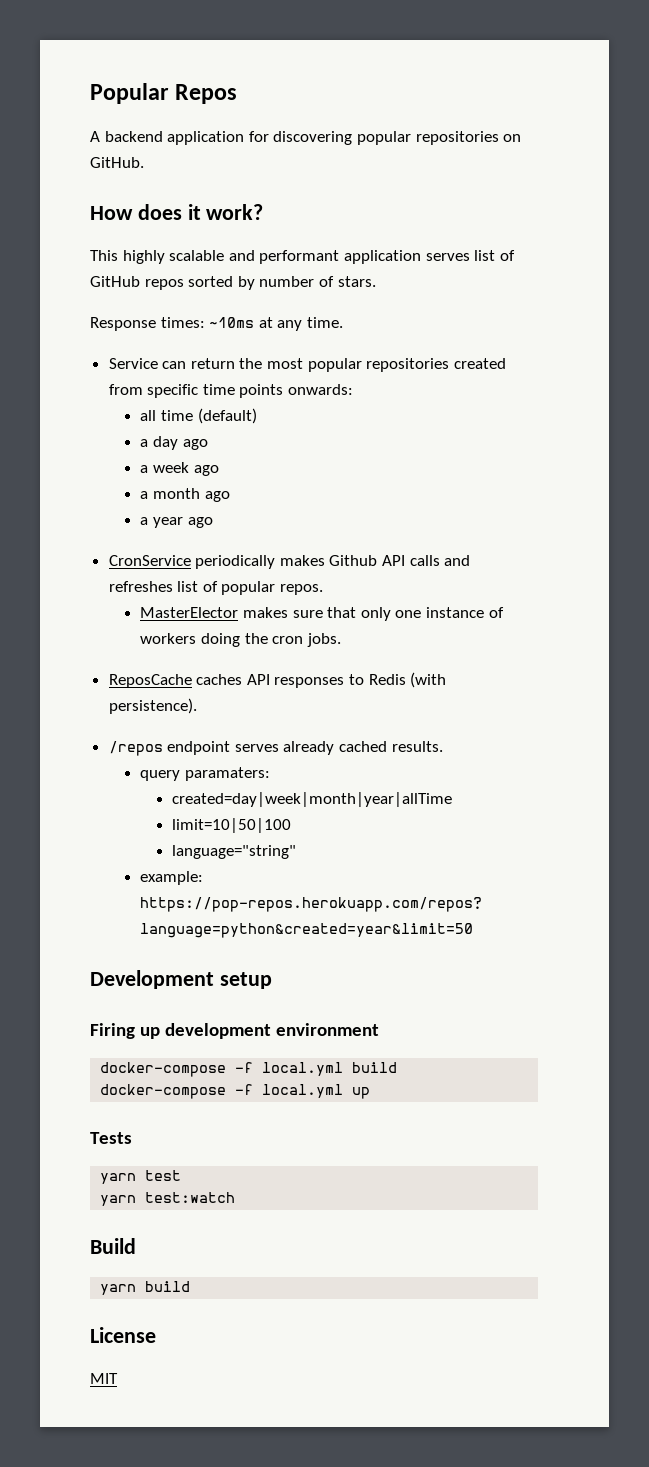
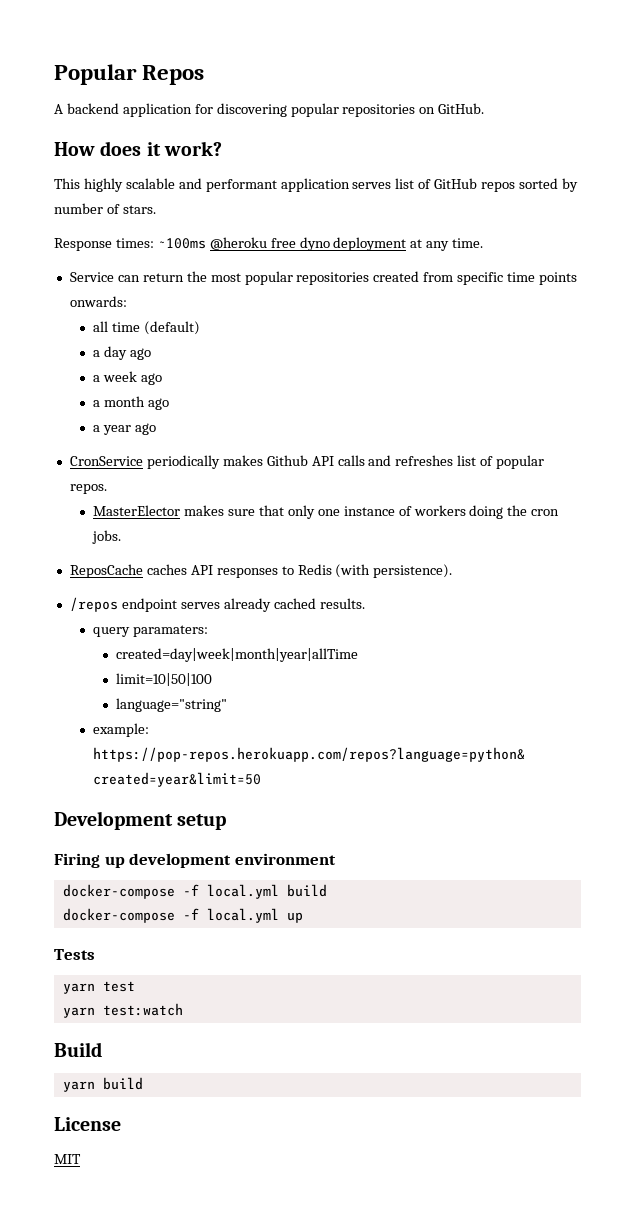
[209,317,255,328] ~10ms -> [157,237,407,251] ~100ms @heroku free dyno deployment

